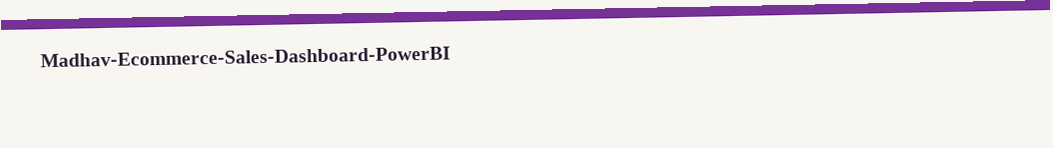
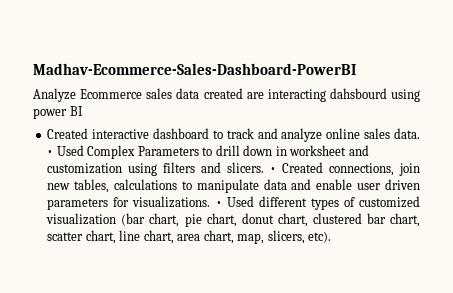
(451, 57) none -> [33,88,420,102] [33,106,83,119] [47,128,420,142] [47,145,369,159] [47,162,420,176] [47,179,420,193] [47,196,420,210] [46,213,421,227] [47,230,332,244] // Analyze Ecommerce sales data created are interacting dahsbourd using power BI // Created interactive dashboard to track and analyze online sales data. • Used Complex Parameters to drill down in worksheet and customization using filters and slicers. • Created connections, join new tables, calculations to manipulate data and enable user driven parameters for visualizations. • Used different types of customized visualization (bar chart, pie chart, donut chart, clustered bar chart, scatter chart, line chart, area chart, map, slicers, etc).

